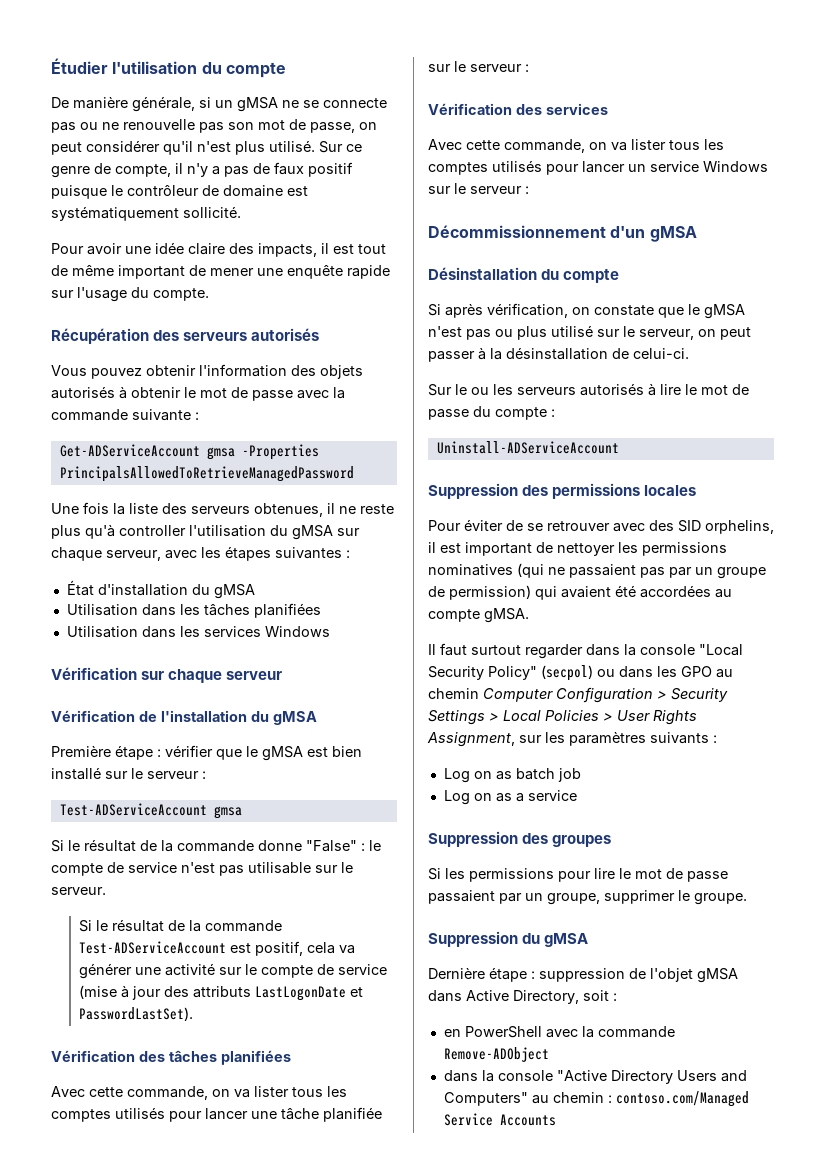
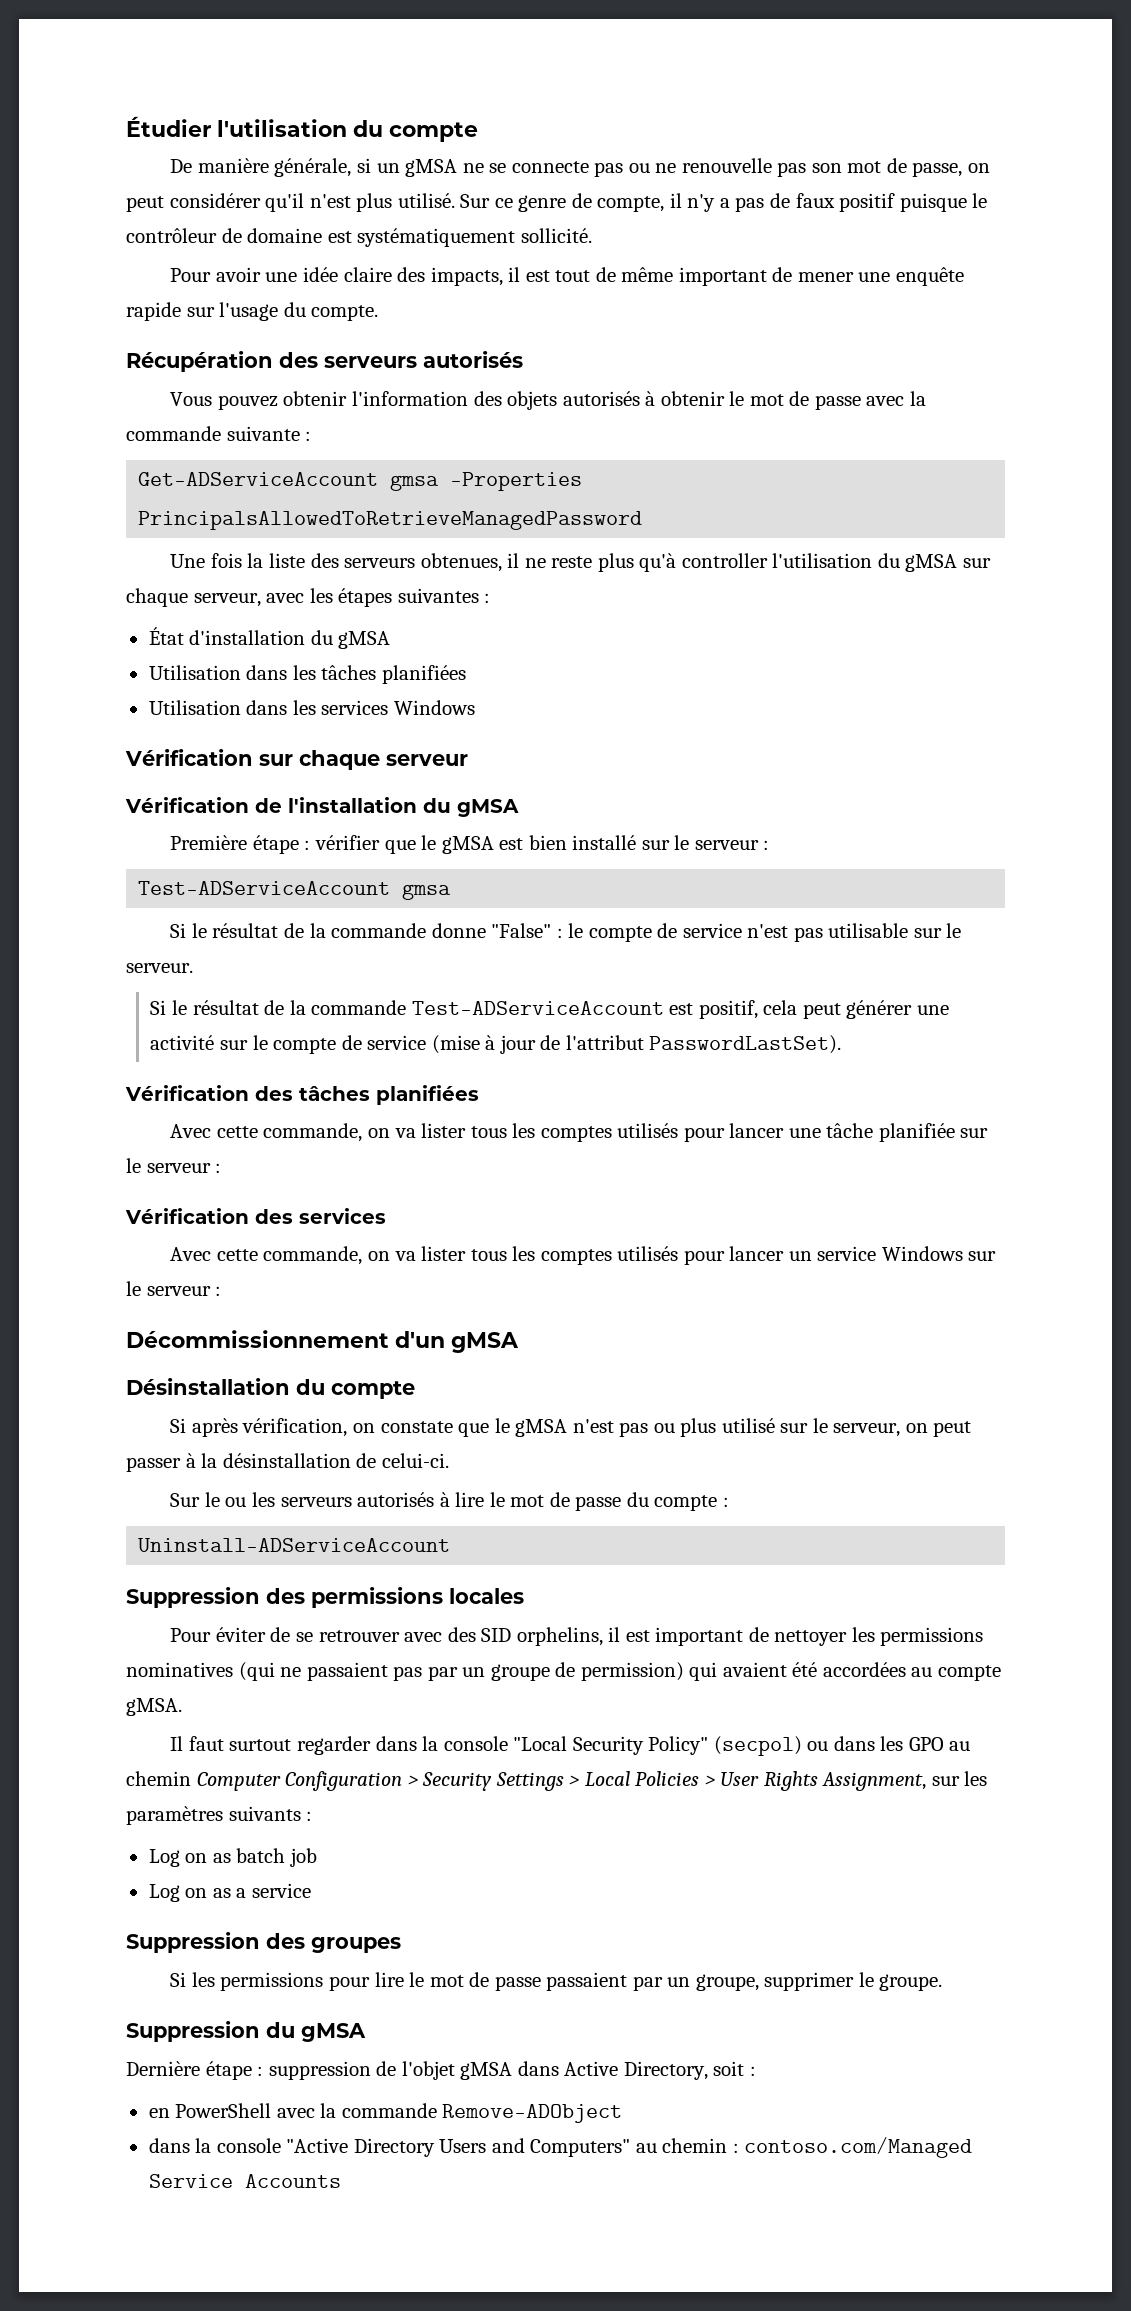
[338,945,355,954] va -> [802,1003,841,1019] peut
[163,986,363,1001] des attributs LastLogonDate et -> [540,1035,644,1050] de l'attribut

